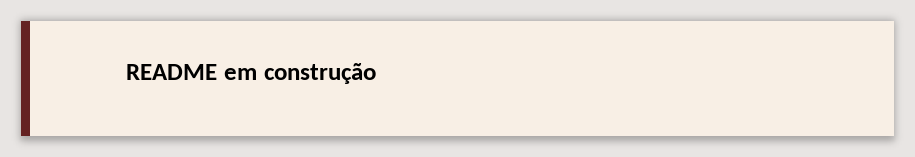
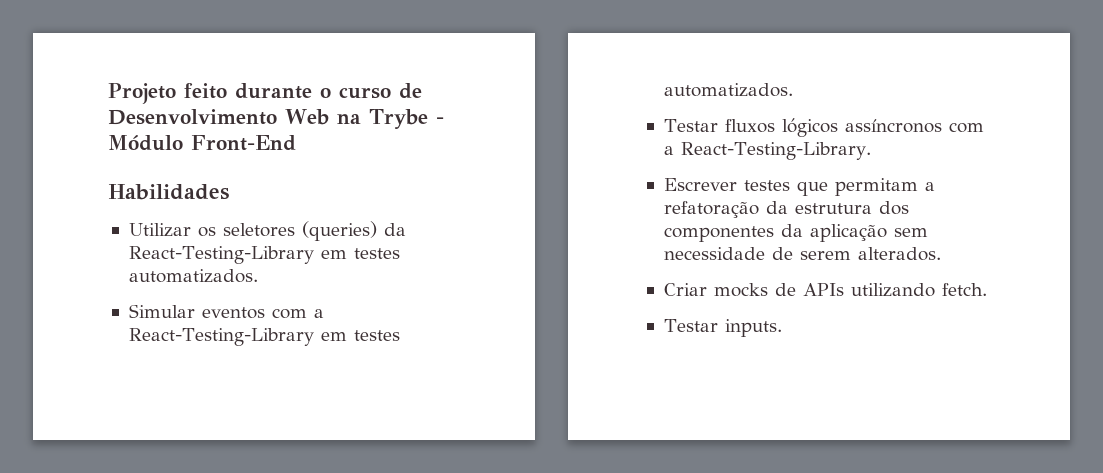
[126,63,376,84] README em construção -> [108,83,422,104] [108,109,444,129] [108,135,296,151] [108,184,229,200] [128,221,406,241] [128,246,400,264] [128,269,258,283] [128,304,324,319] [128,328,400,346] [663,83,793,97] [663,118,984,137] [663,142,871,160] [663,178,935,196] [663,201,909,218] [663,224,928,242] [663,247,941,261] [663,283,987,297] [663,319,782,337] Projeto feito durante o curso de Desenvolvimento Web na Trybe - Módulo Front-End // Habilidades // Utilizar os seletores (queries) da React-Testing-Library em testes automatizados. // Simular eventos com a React-Testing-Library em testes automatizados. // Testar fluxos lógicos assíncronos com a React-Testing-Library. // Escrever testes que permitam a refatoração da estrutura dos componentes da aplicação sem necessidade de serem alterados. // Criar mocks de APIs utilizando fetch. // Testar inputs.

